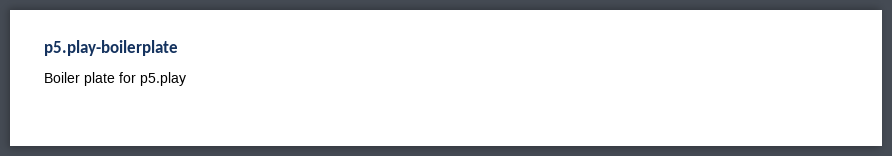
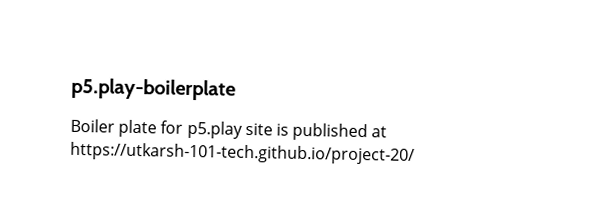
(186, 79) none -> [244,122,388,142] [70,141,415,165] site is published at https://utkarsh-101-tech.github.io/project-20/

